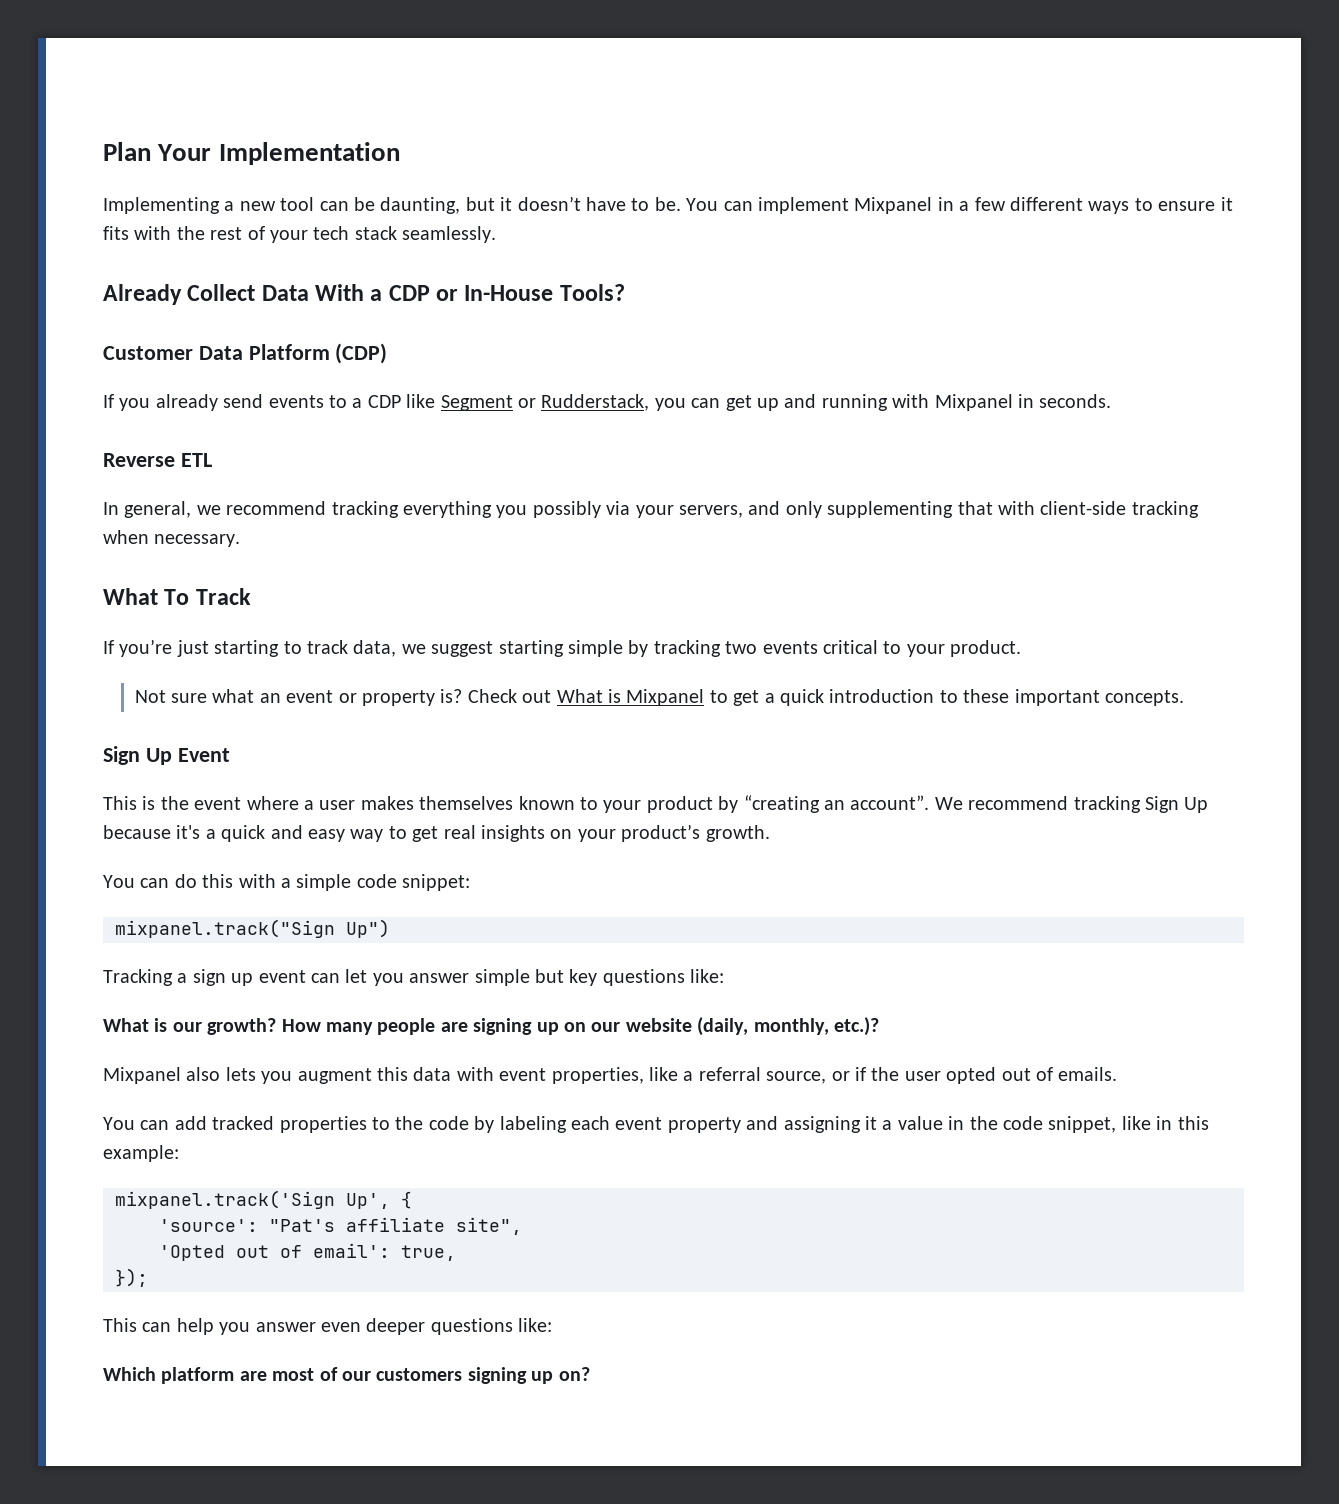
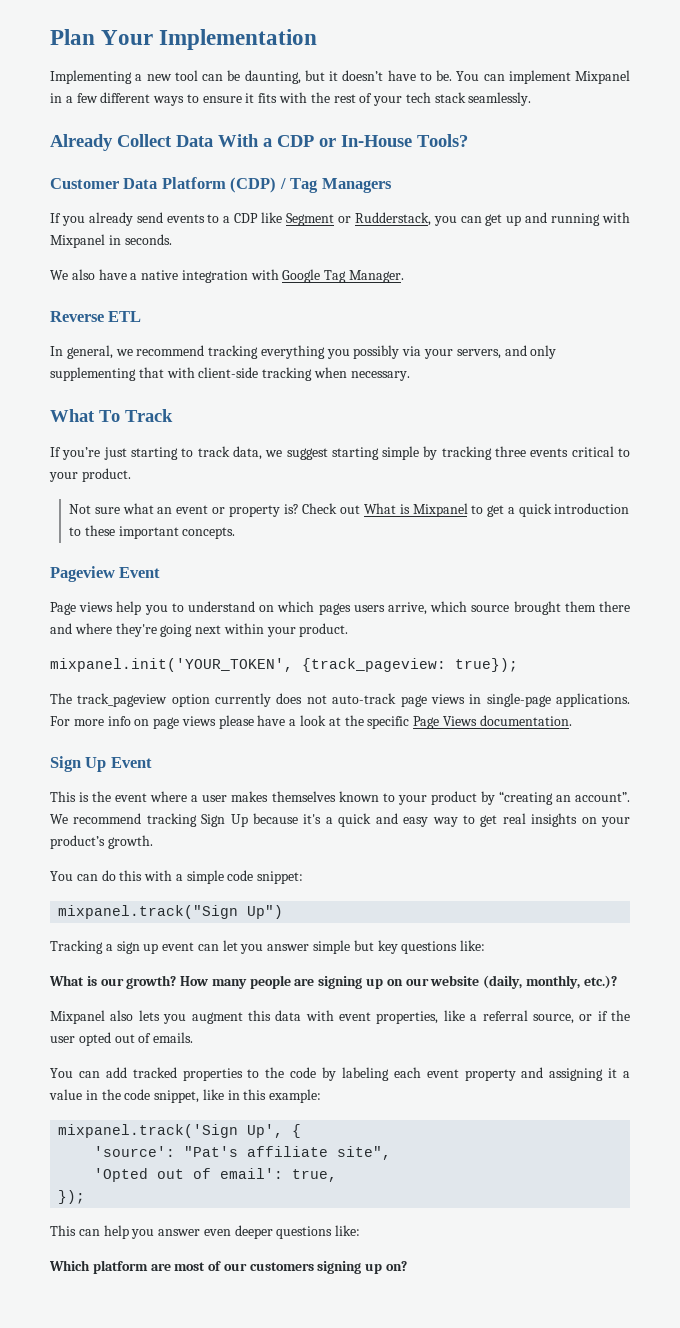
(388, 353) none -> [279,178,392,193] / Tag Managers
(1112, 401) none -> [50,269,405,283] // We also have a native integration with Google Tag Manager.
[725,641,758,654] two -> [495,446,527,457] three
(1184, 698) none -> [50,566,161,582] [50,601,630,615] [50,623,349,637] [50,658,518,672] [50,693,630,707] [50,715,572,729] // Pageview Event // Page views help you to understand on which pages users arrive, which source brought them there and where they're going next within your product. // mixpanel.init('YOUR_TOKEN', {track_pageview: true}); // The track_pageview option currently does not auto-track page views in single-page applications. For more info on page views please have a look at the specific Page Views documentation.

